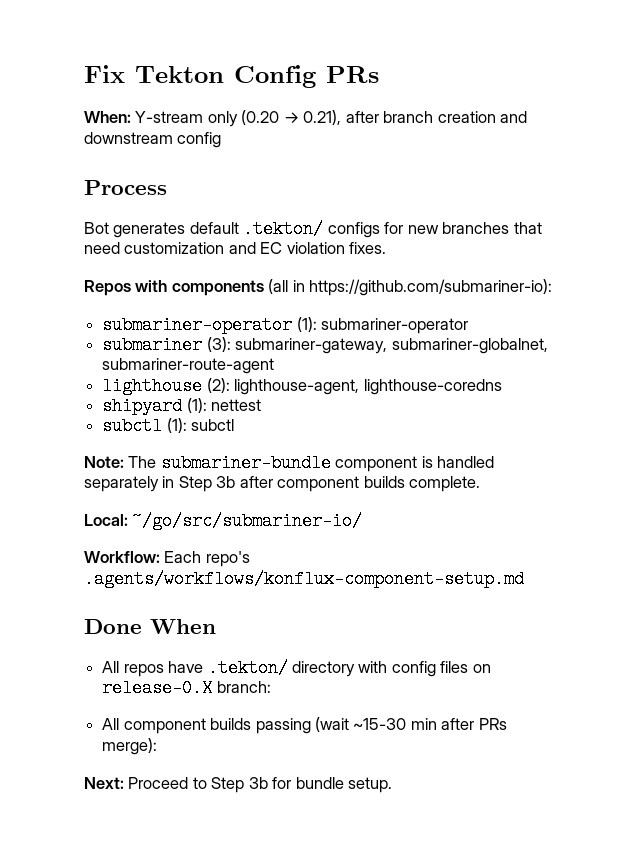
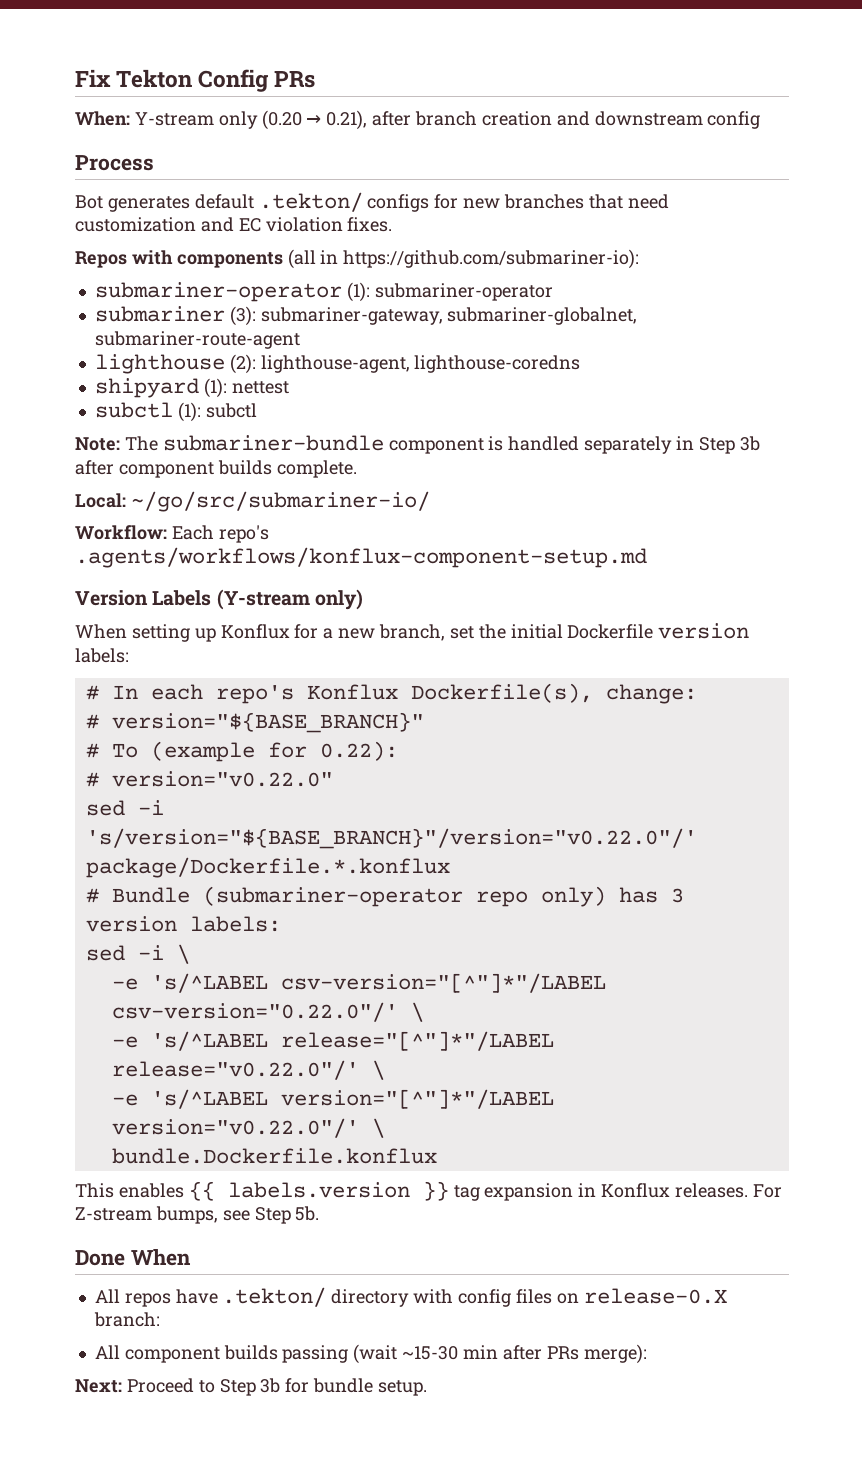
(524, 579) none -> [75,589,363,610] [75,623,750,642] [75,648,129,663] [85,683,697,704] [85,712,424,733] [85,741,398,762] [85,771,333,787] [85,800,164,816] [85,828,697,849] [85,857,450,878] [85,886,684,907] [85,916,281,932] [85,944,190,964] [111,973,606,993] [111,1002,424,1022] [111,1031,554,1051] [111,1060,385,1080] [111,1089,554,1109] [111,1118,385,1138] [111,1148,437,1164] [75,1181,782,1201] [75,1206,320,1224] // Version Labels (Y-stream only) // When setting up Konflux for a new branch, set the initial Dockerfile version labels: // # In each repo's Konflux Dockerfile(s), change: // # version="${BASE_BRANCH}" // # To (example for 0.22): // # version="v0.22.0" // sed -i 's/version="${BASE_BRANCH}"/version="v0.22.0"/' package/Dockerfile.*.konflux // # Bundle (submariner-operator repo only) has 3 version labels: // sed -i \ // -e 's/^LABEL csv-version="[^"]*"/LABEL csv-version="0.22.0"/' \ // -e 's/^LABEL release="[^"]*"/LABEL release="v0.22.0"/' \ // -e 's/^LABEL version="[^"]*"/LABEL version="v0.22.0"/' \ // bundle.Dockerfile.konflux // This enables {{ labels.version }} tag expansion in Konflux releases. For Z-stream bumps, see Step 5b.

